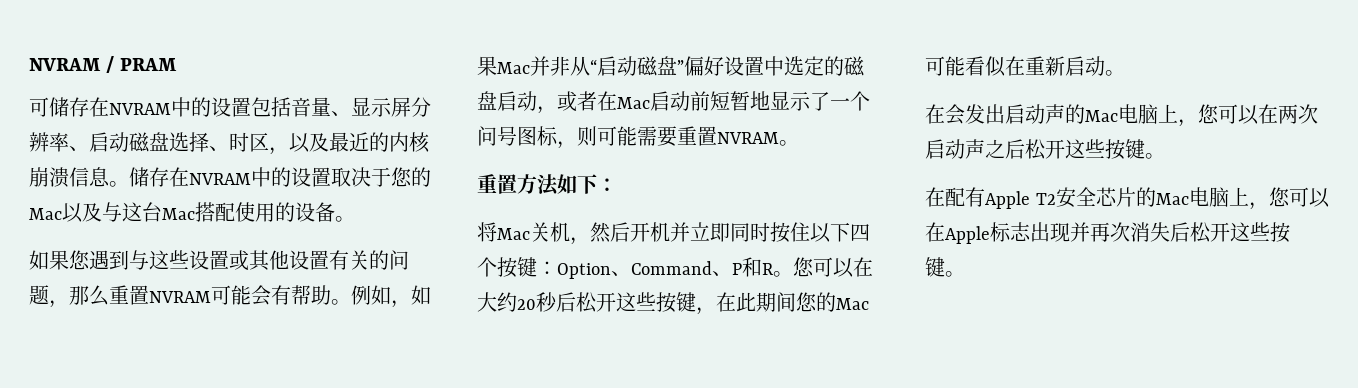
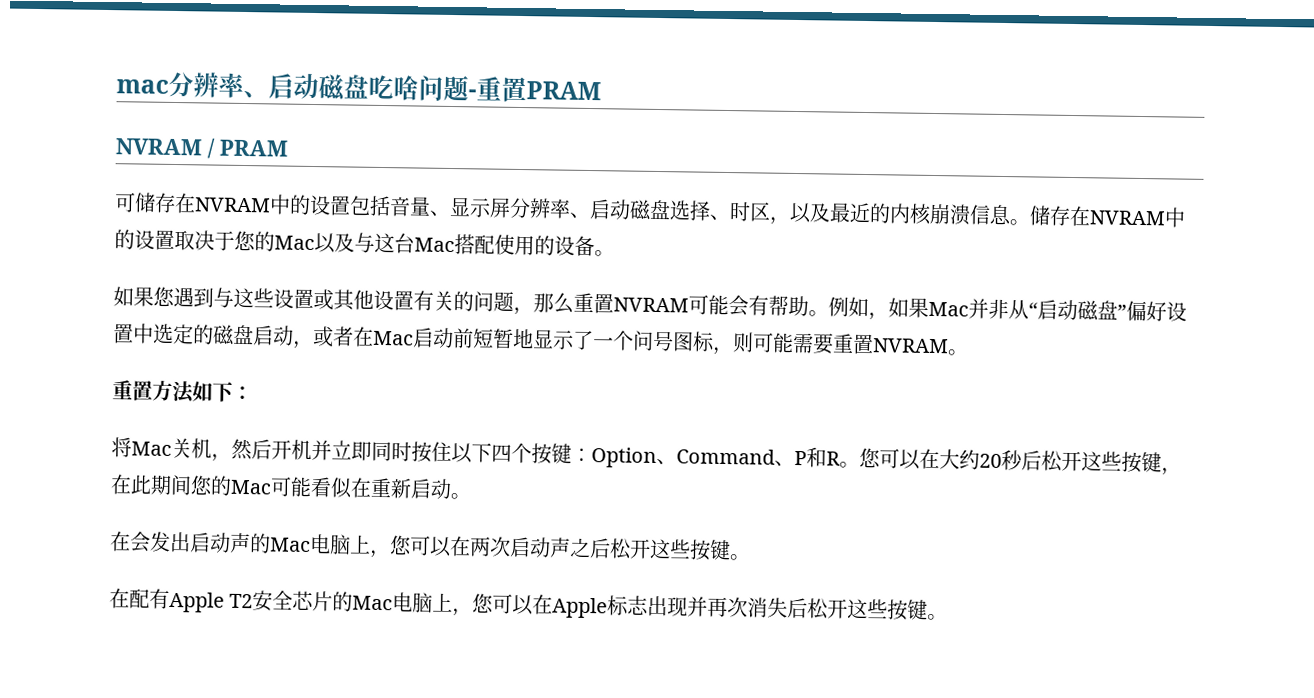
(29, 64) none -> [116,71,601,103] mac分辨率、启动磁盘吃啥问题-重置PRAM //

